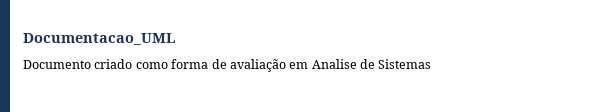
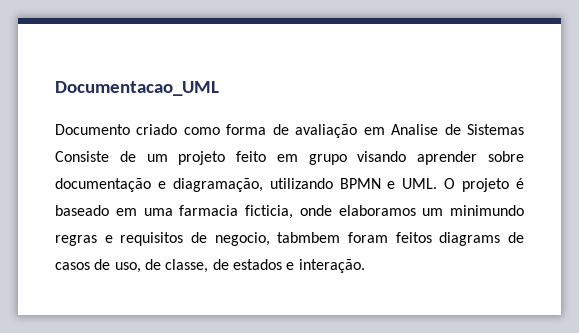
(432, 64) none -> [55,151,524,165] [55,178,525,192] [55,205,524,219] [55,232,524,246] [55,259,365,273] Consiste de um projeto feito em grupo visando aprender sobre documentação e diagramação, utilizando BPMN e UML. O projeto é baseado em uma farmacia ficticia, onde elaboramos um minimundo regras e requisitos de negocio, tabmbem foram feitos diagrams de casos de uso, de classe, de estados e interação.

